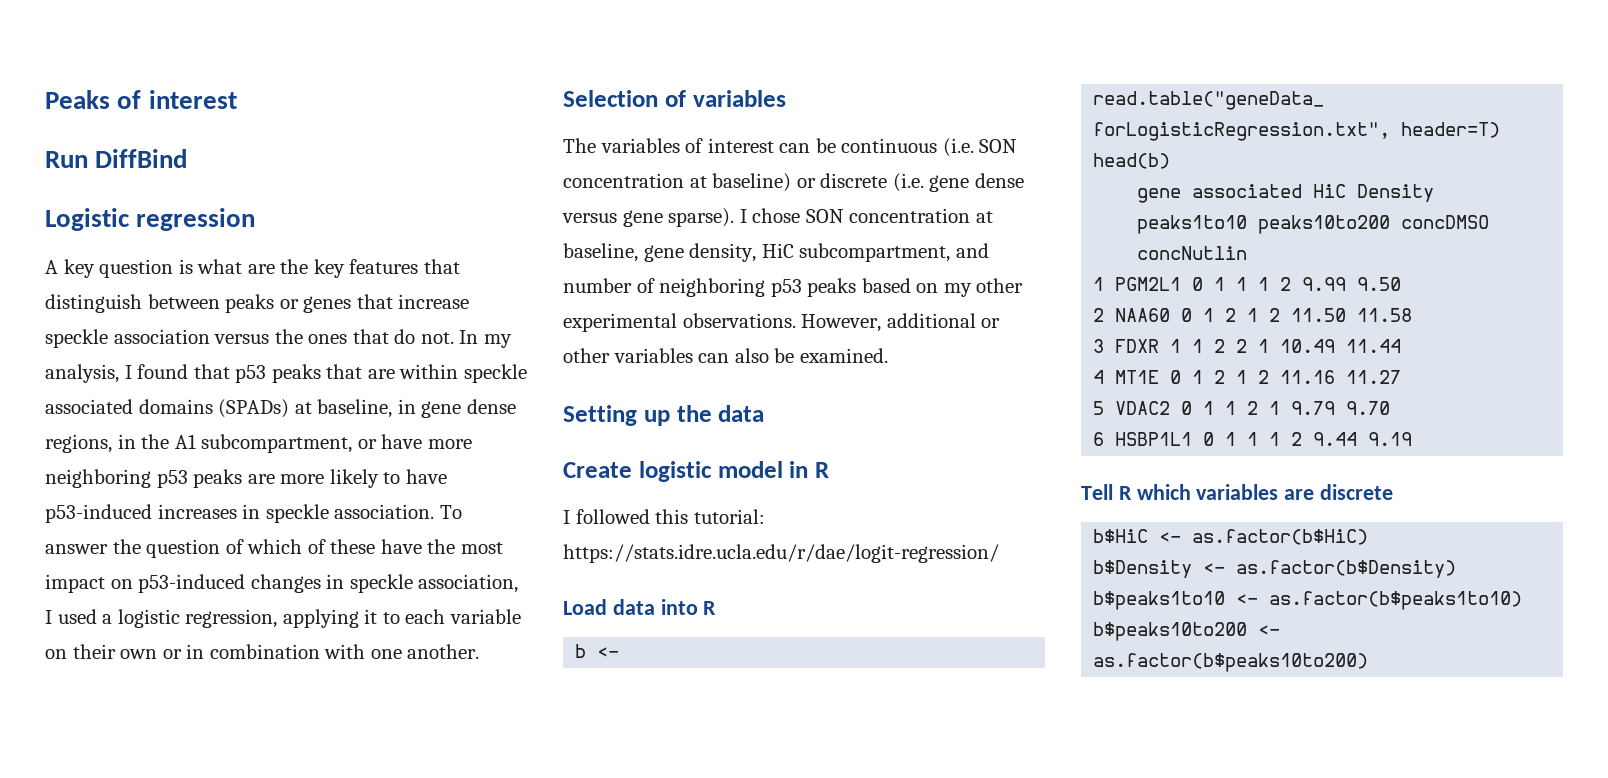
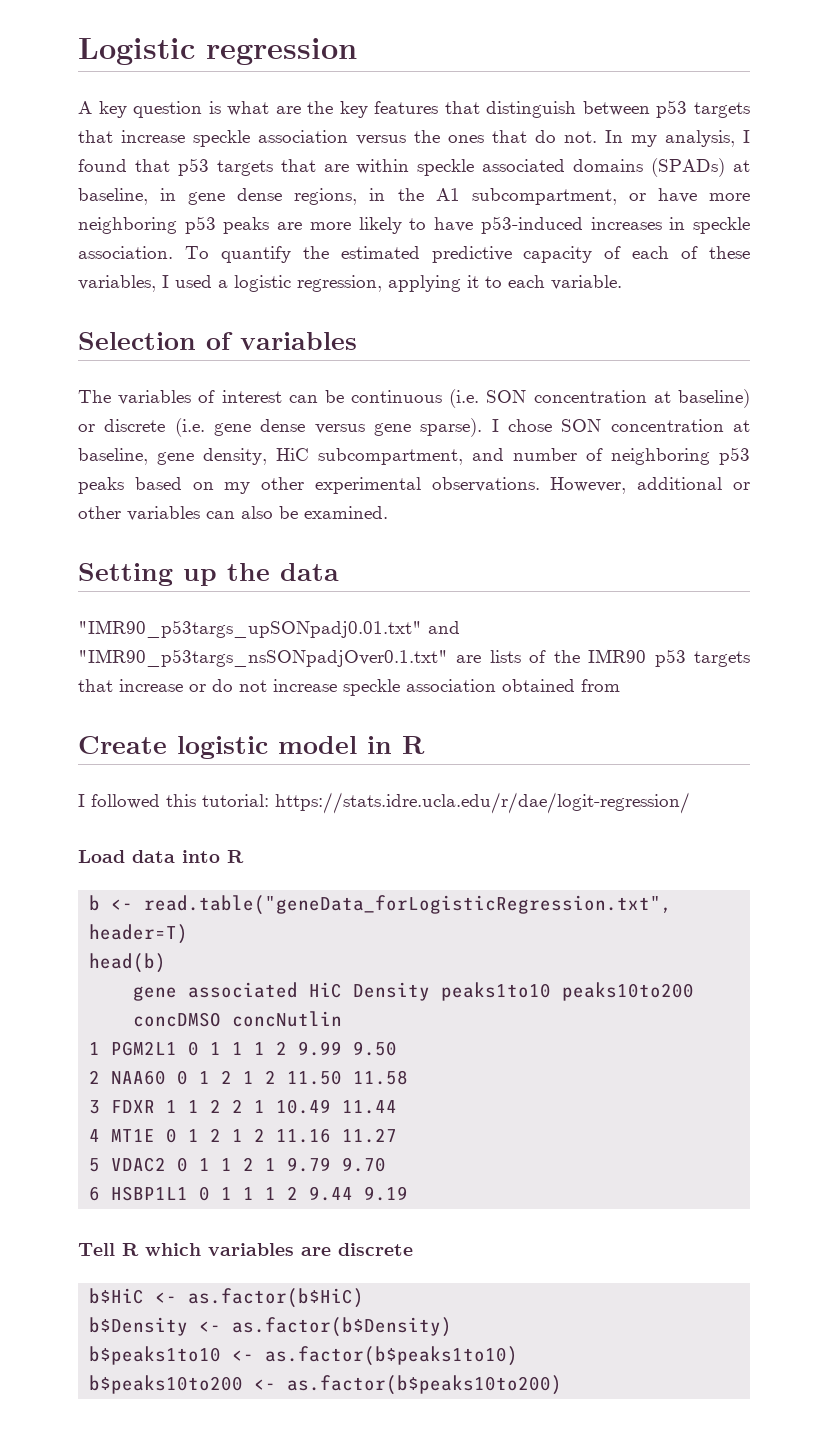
[45,90,237,109] [45,149,188,168] Peaks of interest // Run DiffBind // -> (78, 51) none
[225,294,352,313] peaks or genes -> [656,100,750,118] p53 targets
[271,364,321,383] peaks -> [216,160,273,176] targets
[45,539,503,558] [45,574,519,593] answer the question of which of these have the most impact on p53-induced changes in speckle association, -> [220,246,750,263] [78,275,156,292] quantify the estimated predictive capacity of each of these variables,
[449,609,521,624] [45,644,480,659] variable on their own or in combination with one another. -> [551,275,622,290] variable.
(765, 413) none -> [78,620,460,638] [78,649,751,667] [78,679,620,696] // "IMR90_p53targs_upSONpadj0.01.txt" and "IMR90_p53targs_nsSONpadjOver0.1.txt" are lists of the IMR90 p53 targets that increase or do not increase speckle association obtained from

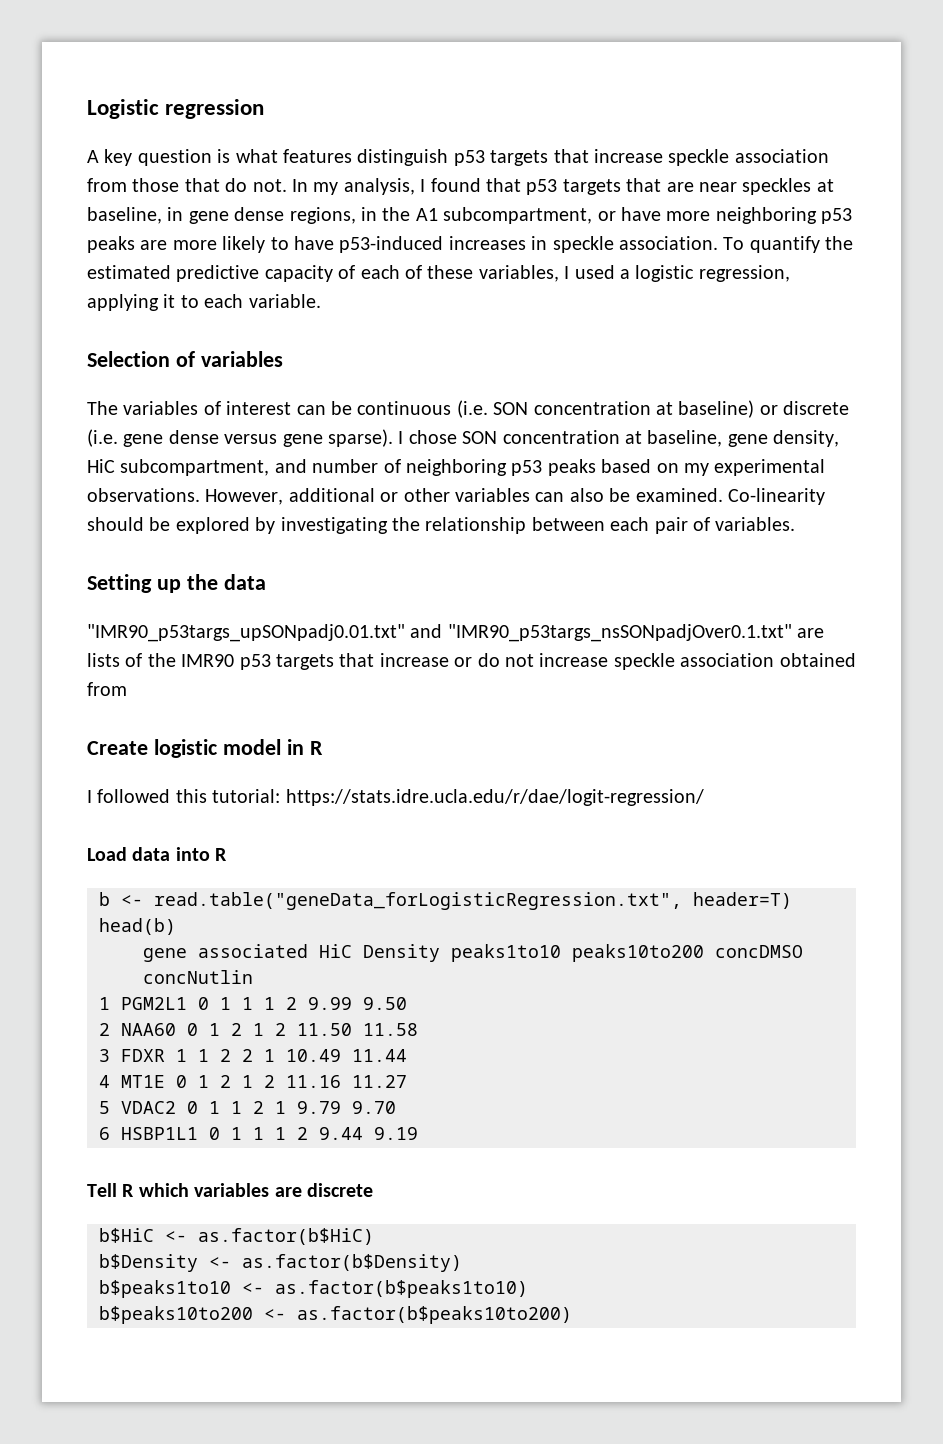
[275,101,650,118] are the key features that distinguish between -> [283,149,449,166] features distinguish
[356,130,484,145] versus the ones -> [87,178,180,192] from those
[356,158,726,177] within speckle associated domains (SPADs) -> [698,178,812,195] near speckles
[261,477,305,490] other -> (709, 469) none
(388, 512) none -> [727,488,825,505] [87,517,796,534] Co-linearity should be explored by investigating the relationship between each pair of variables.

